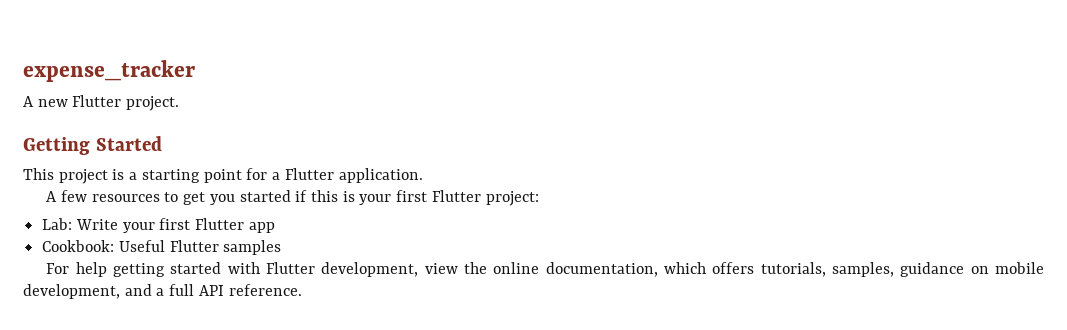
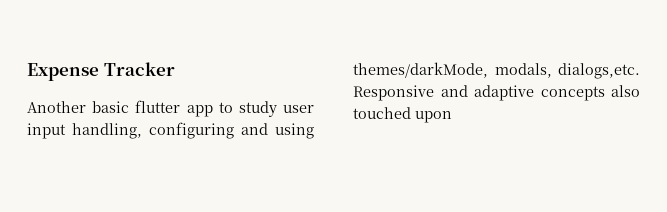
[23,60,195,82] [23,95,180,111] [23,136,162,155] [23,168,423,184] [46,190,539,206] [42,218,275,233] [42,240,282,255] [46,262,1045,277] [23,284,302,299] expense_tracker // A new Flutter project. // Getting Started // This project is a starting point for a Flutter application. // A few resources to get you started if this is your first Flutter project: // Lab: Write your first Flutter app // Cookbook: Useful Flutter samples // For help getting started with Flutter development, view the online documentation, which offers tutorials, samples, guidance on mobile development, and a full API reference. -> [27,62,175,81] [27,100,314,117] [27,122,314,139] [353,62,640,79] [353,85,640,101] [353,107,452,123] Expense Tracker // Another basic flutter app to study user input handling, configuring and using themes/darkMode, modals, dialogs,etc. Responsive and adaptive concepts also touched upon

